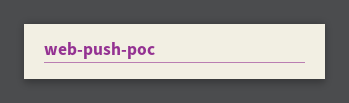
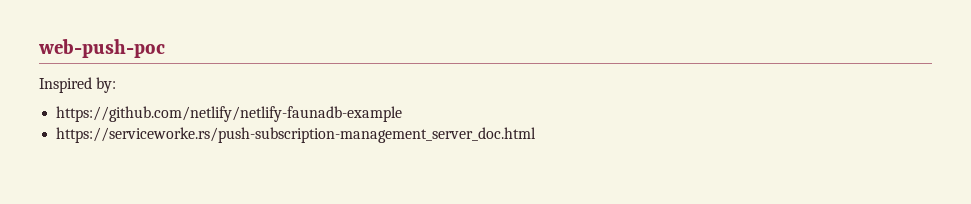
(155, 50) none -> [39,77,117,93] [56,106,403,122] [56,127,537,143] // Inspired by: // https://github.com/netlify/netlify-faunadb-example // https://serviceworke.rs/push-subscription-management_server_doc.html

